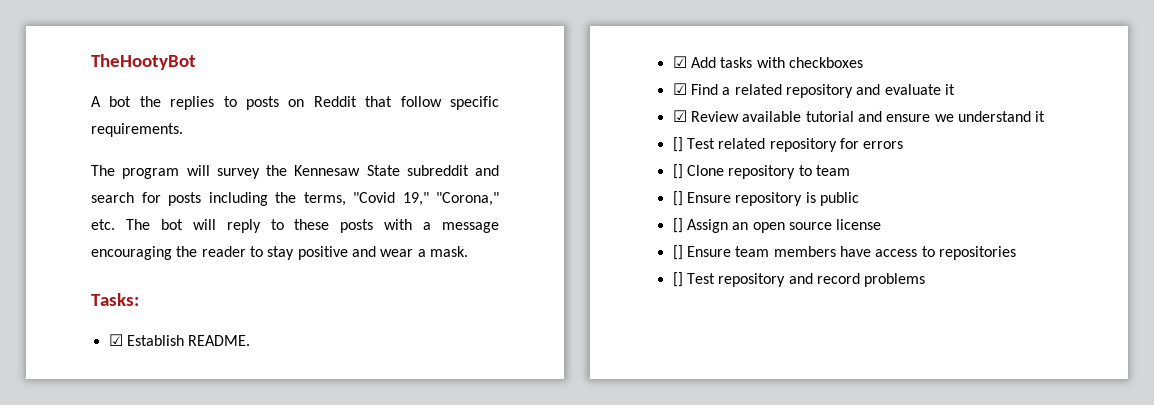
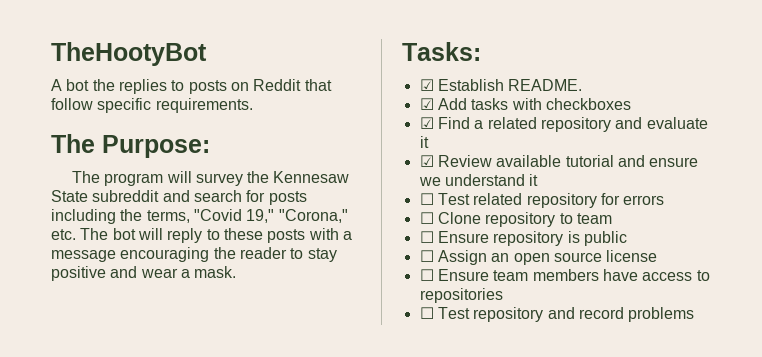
(183, 130) none -> [51,134,210,158] // The Purpose:
[672,137,683,152] [] -> [419,193,434,205] ☐
[672,164,683,179] [] -> [419,212,434,224] ☐
[672,191,683,206] [] -> [419,231,434,243] ☐
[672,218,683,233] [] -> [419,250,434,262] ☐
[672,245,683,260] [] -> [419,269,434,281] ☐
[672,272,683,287] [] -> [419,307,434,319] ☐

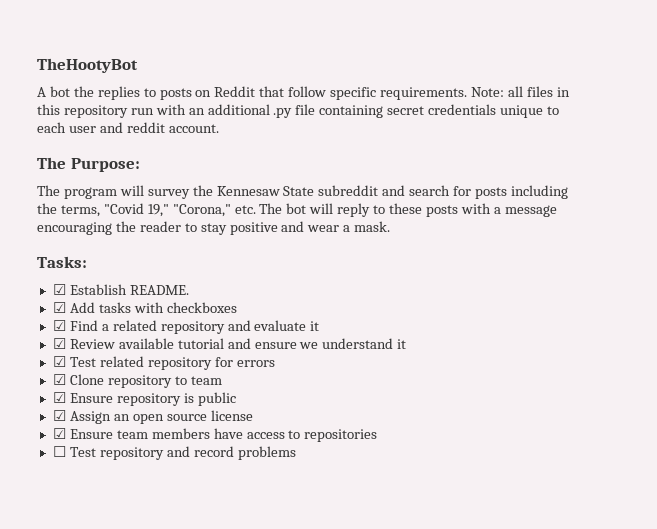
(253, 105) none -> [470,86,570,97] [37,104,559,118] [37,122,219,133] Note: all files in this repository run with an additional .py file containing secret credentials unique to each user and reddit account.
[419,193,434,205] ☐ -> [52,356,66,367] ☑
[419,212,434,224] ☐ -> [52,374,66,385] ☑
[419,231,434,243] ☐ -> [52,392,66,403] ☑
[419,250,434,262] ☐ -> [52,410,66,421] ☑
[419,269,434,281] ☐ -> [52,428,66,439] ☑

